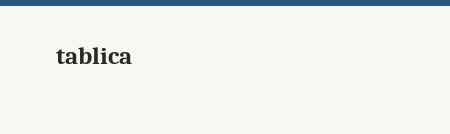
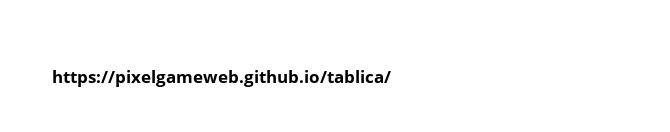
[56,47,132,64] tablica -> [52,70,391,87] https://pixelgameweb.github.io/tablica/

